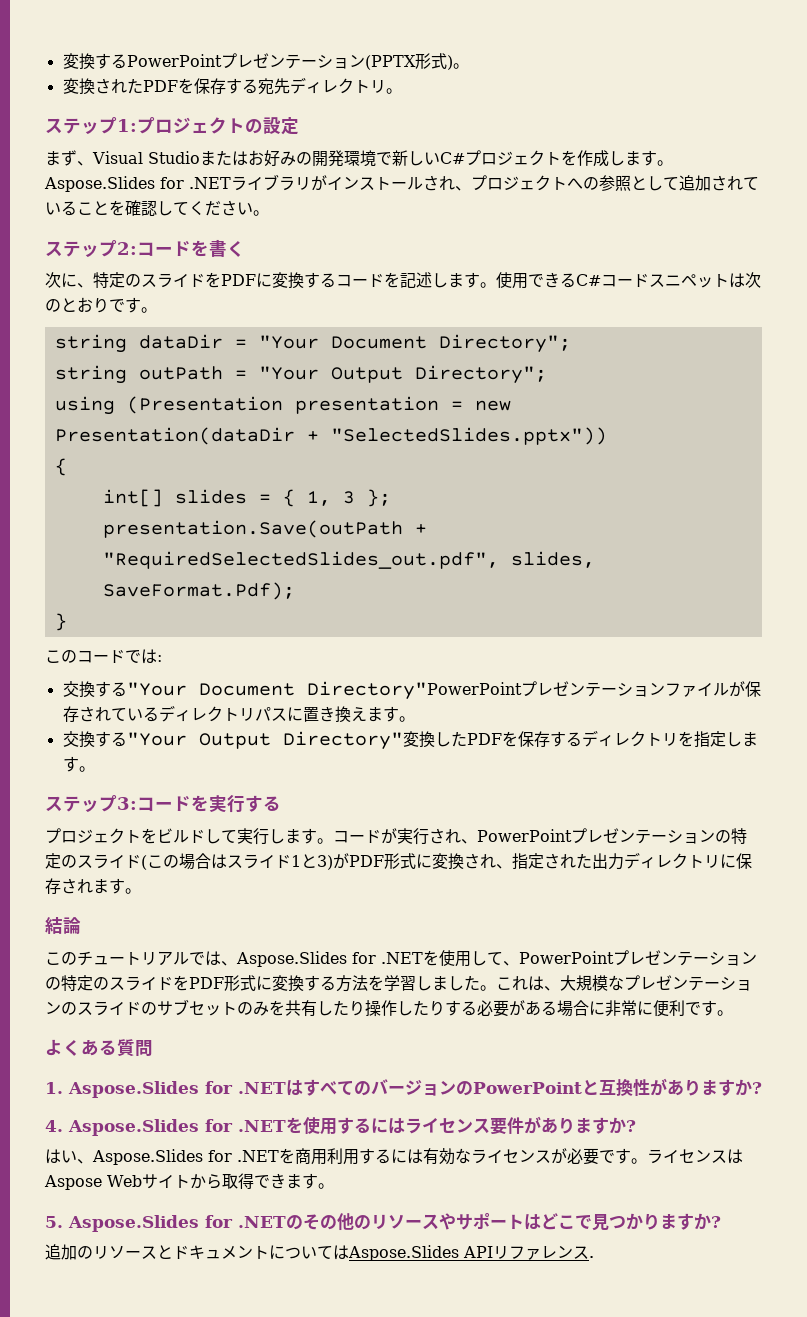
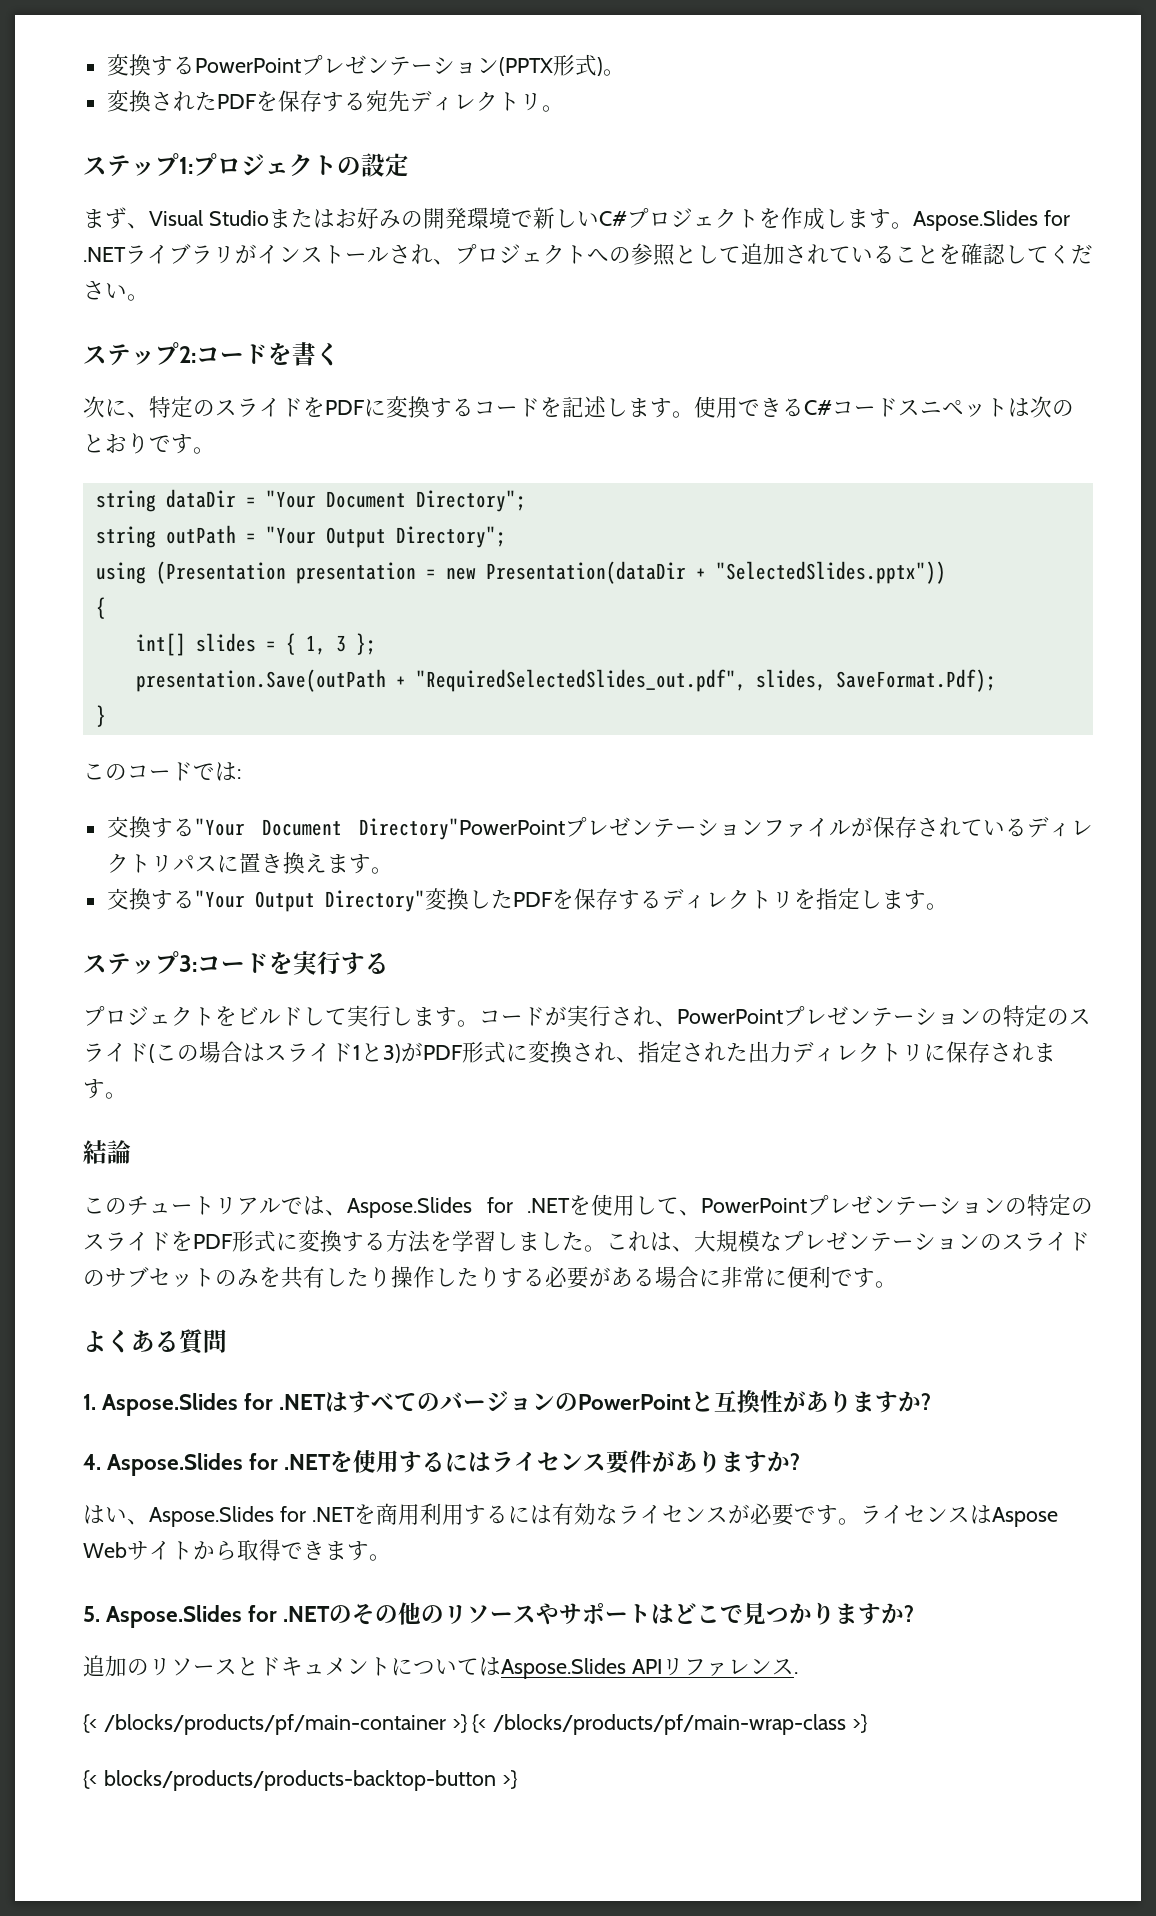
(594, 1257) none -> [83,1714,869,1735] [83,1770,518,1791] // {< /blocks/products/pf/main-container >} {< /blocks/products/pf/main-wrap-class >} // {< blocks/products/products-backtop-button >}

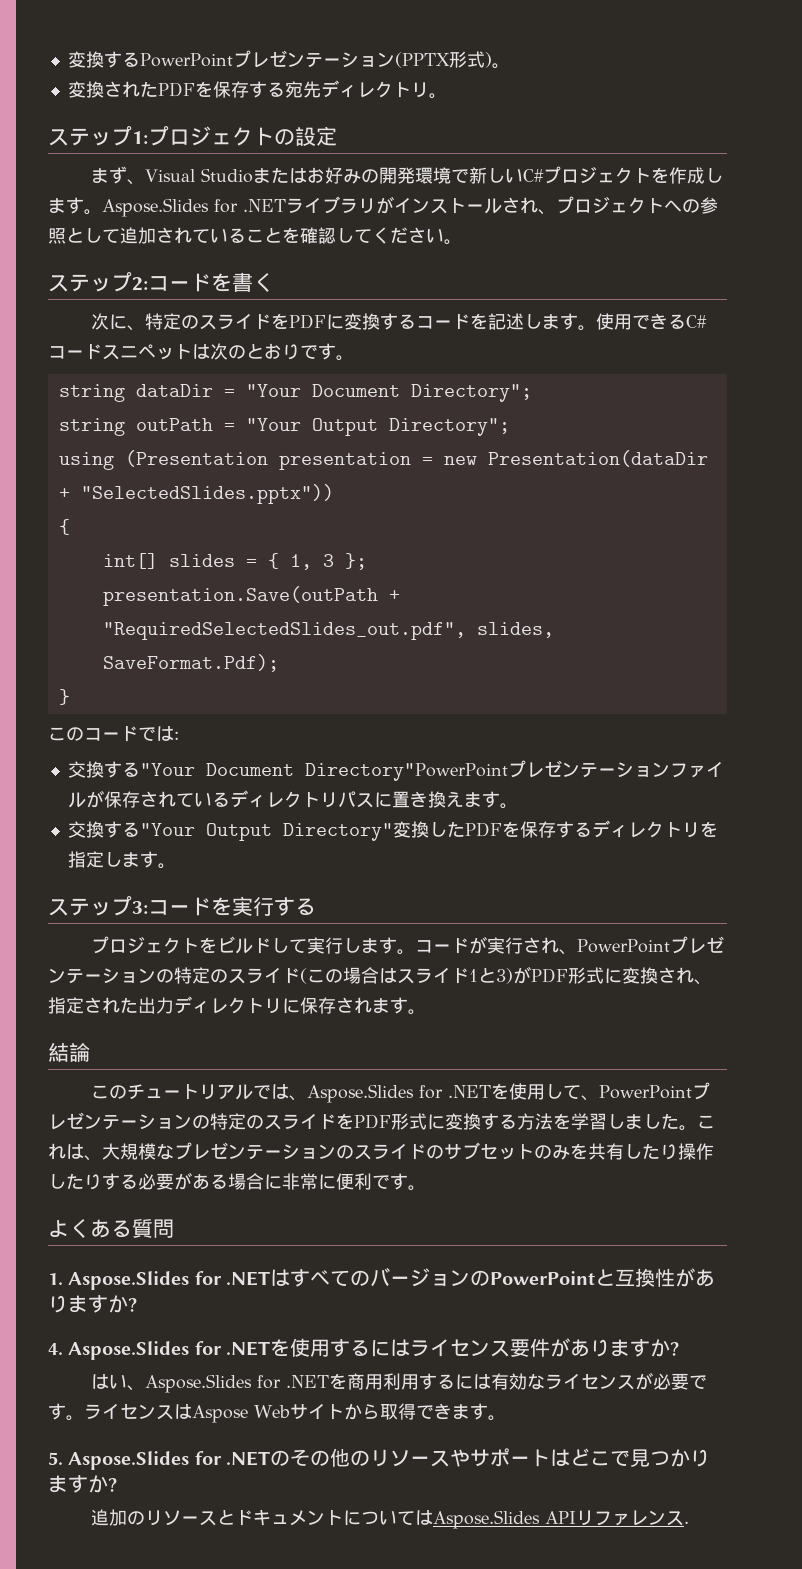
[83,1714,869,1735] [83,1770,518,1791] // {< /blocks/products/pf/main-container >} {< /blocks/products/pf/main-wrap-class >} // {< blocks/products/products-backtop-button >} -> (690, 1522) none

